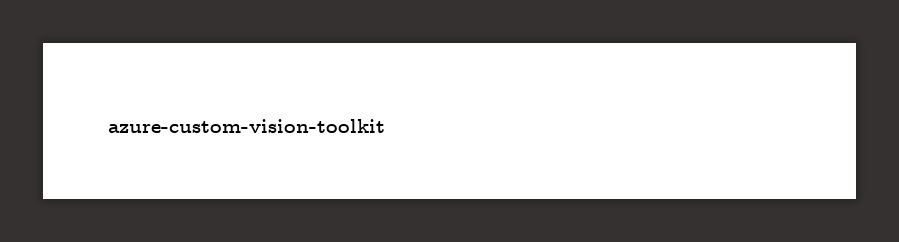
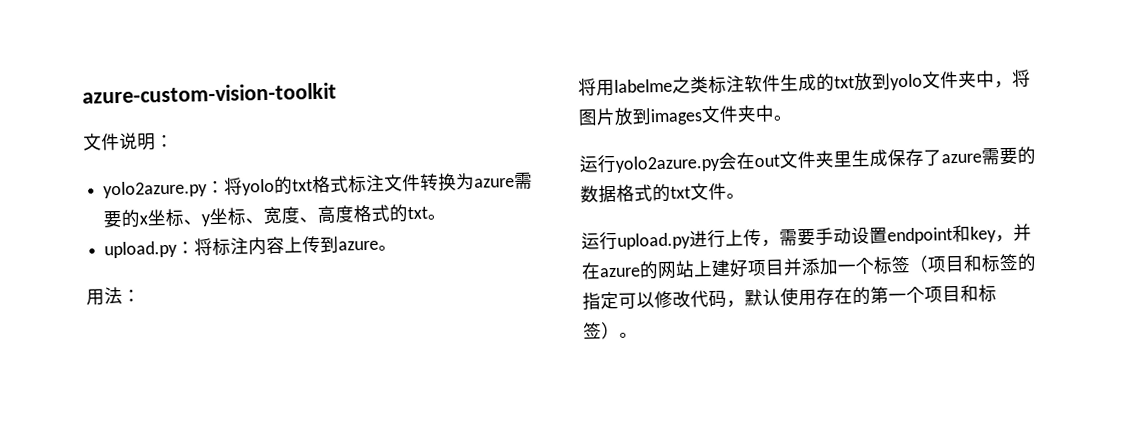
(385, 126) none -> [83,132,174,151] [103,171,534,199] [103,204,447,229] [104,235,398,259] [86,286,141,306] [578,69,1031,97] [578,104,793,126] [579,146,1036,174] [580,182,745,204] [581,223,1032,251] [581,253,1037,280] [582,284,997,311] [583,321,638,340] // 文件说明： // yolo2azure.py：将yolo的txt格式标注文件转换为azure需要的x坐标、y坐标、宽度、高度格式的txt。 // upload.py：将标注内容上传到azure。 // 用法： // 将用labelme之类标注软件生成的txt放到yolo文件夹中，将图片放到images文件夹中。 // 运行yolo2azure.py会在out文件夹里生成保存了azure需要的数据格式的txt文件。 // 运行upload.py进行上传，需要手动设置endpoint和key，并在azure的网站上建好项目并添加一个标签（项目和标签的指定可以修改代码，默认使用存在的第一个项目和标签）。

